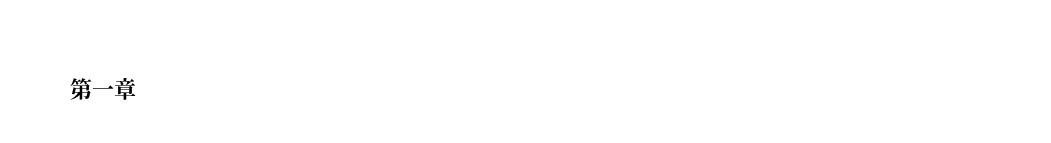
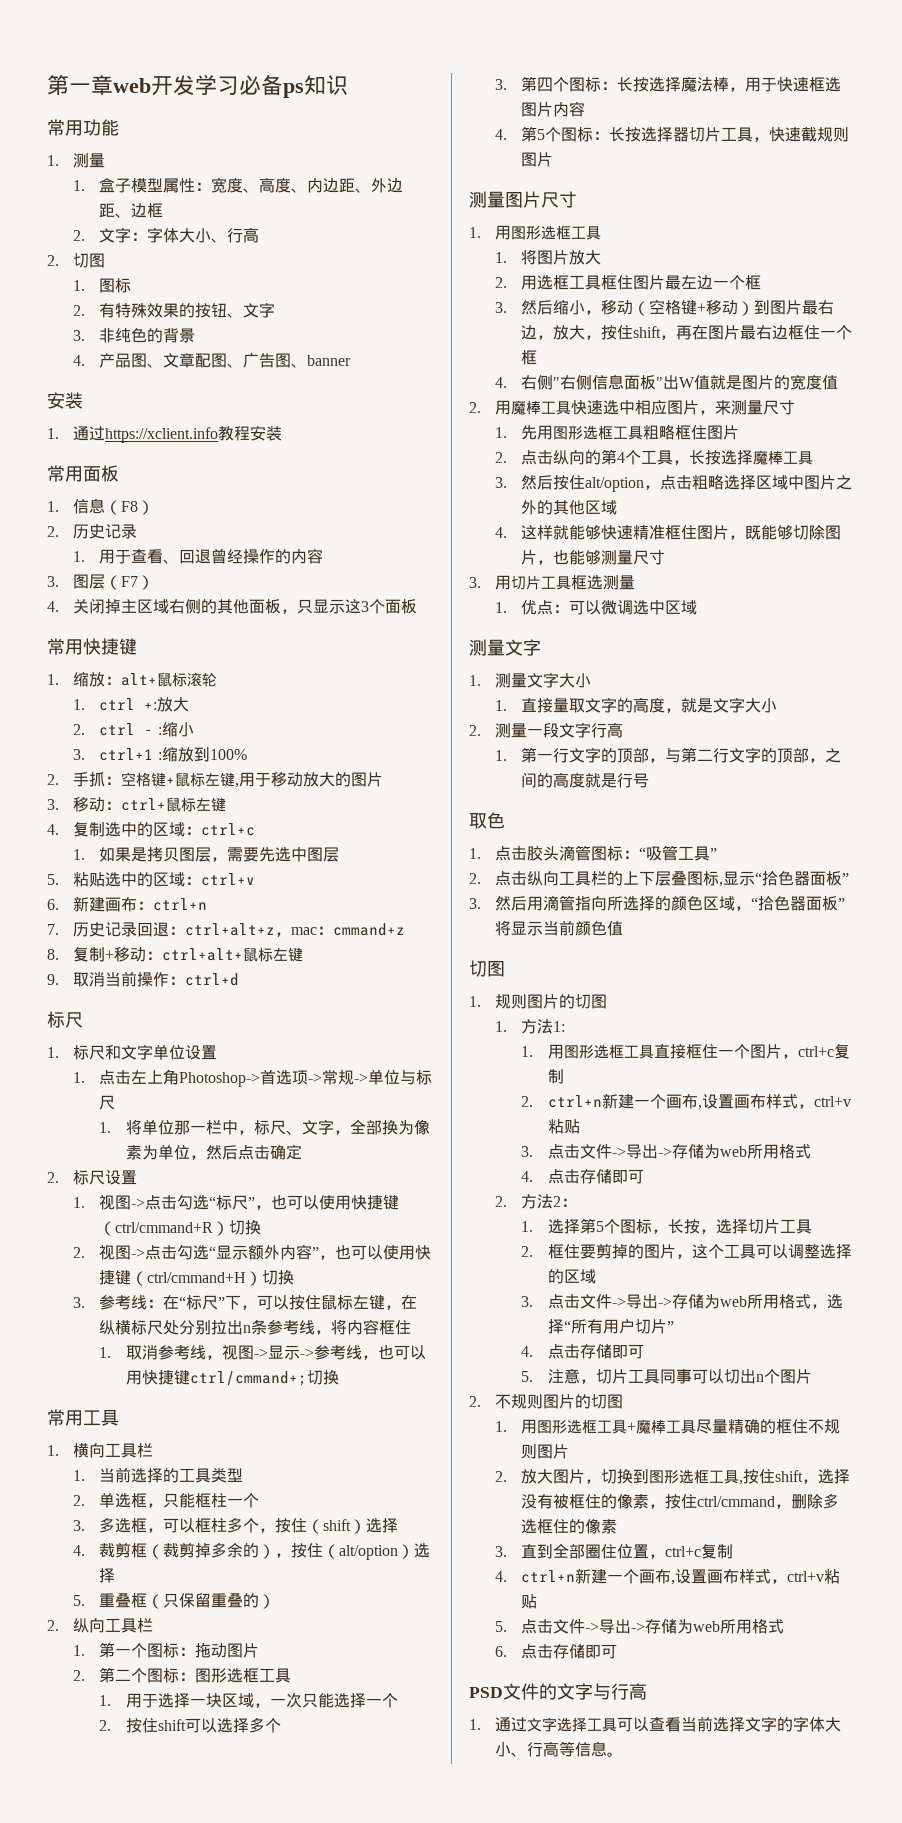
(136, 88) none -> [113,75,348,98] [47,119,119,136] [47,153,106,168] [73,177,404,193] [99,203,164,218] [73,227,260,243] [47,253,106,268] [73,278,132,293] [73,302,276,318] [73,328,196,343] [73,353,352,368] [47,392,83,409] [47,425,283,443] [47,465,119,482] [47,498,155,515] [47,524,138,539] [73,548,324,564] [47,574,155,590] [47,598,418,614] [47,638,137,655] [47,672,218,687] [73,697,190,712] [73,722,194,737] [73,747,247,762] [47,772,384,788] [47,797,227,812] [47,822,256,837] [73,847,340,862] [47,872,256,887] [47,896,208,912] [47,922,406,937] [47,947,304,962] [47,971,240,987] [47,1011,83,1028] [47,1044,218,1060] [73,1069,433,1087] [99,1095,116,1110] [99,1119,430,1135] [125,1144,302,1160] [47,1170,138,1185] [73,1194,400,1210] [99,1220,262,1236] [73,1244,432,1260] [99,1270,295,1286] [73,1295,418,1310] [99,1319,412,1335] [99,1344,426,1360] [125,1370,339,1386] [47,1409,119,1426] [47,1443,154,1458] [73,1467,244,1483] [73,1492,260,1508] [73,1517,399,1534] [73,1542,431,1560] [99,1568,116,1583] [73,1593,276,1609] [47,1618,154,1633] [73,1642,260,1658] [73,1667,292,1683] [99,1692,398,1708] [99,1717,281,1733] [495,76,842,92] [521,101,586,117] [495,126,850,142] [521,152,554,167] [469,191,577,208] [469,225,602,240] [495,249,602,265] [495,275,762,290] [495,299,835,316] [521,325,853,340] [521,350,538,365] [495,374,839,390] [469,400,796,415] [495,425,740,440] [495,449,814,465] [495,475,853,492] [521,500,618,515] [495,525,842,540] [521,550,666,565] [469,575,636,590] [495,600,698,615] [469,639,541,656] [469,672,592,688] [495,697,778,713] [469,722,624,738] [495,747,842,763] [521,772,650,788] [469,812,505,829] [469,845,718,861] [469,870,850,887] [469,895,846,911] [495,920,624,936] [469,960,505,977] [469,994,608,1009] [495,1019,566,1034] [521,1044,850,1059] [547,1069,564,1084] [521,1093,851,1110] [547,1119,580,1134] [521,1144,811,1159] [521,1169,644,1184] [495,1194,578,1209] [521,1218,812,1234] [521,1244,852,1259] [547,1269,596,1284] [521,1294,843,1309] [547,1319,674,1334] [521,1344,644,1359] [521,1368,812,1384] [469,1394,624,1409] [495,1419,841,1434] [521,1444,570,1459] [495,1469,851,1485] [521,1493,840,1509] [521,1519,618,1534] [495,1543,734,1559] [495,1568,841,1585] [521,1594,538,1609] [495,1619,785,1634] [495,1644,618,1659] [469,1683,647,1700] [469,1716,842,1732] [495,1741,624,1757] web开发学习必备ps知识 // 常用功能 // 1.测量 // 1.盒子模型属性：宽度、高度、内边距、外边距、边框 // 2.文字：字体大小、行高 // 2.切图 // 1.图标 // 2.有特殊效果的按钮、文字 // 3.非纯色的背景 // 4.产品图、文章配图、广告图、banner // 安装 // 1.通过https://xclient.info教程安装 // 常用面板 // 1.信息（F8） // 2.历史记录 // 1.用于查看、回退曾经操作的内容 // 3.图层（F7） // 4.关闭掉主区域右侧的其他面板，只显示这3个面板 // 常用快捷键 // 1.缩放：alt+鼠标滚轮 // 1. ctrl +:放大 // 2. ctrl - :缩小 // 3. ctrl+1 :缩放到100% // 2.手抓：空格键+鼠标左键,用于移动放大的图片 // 3.移动：ctrl+鼠标左键 // 4.复制选中的区域：ctrl+c // 1.如果是拷贝图层，需要先选中图层 // 5.粘贴选中的区域：ctrl+v // 6.新建画布：ctrl+n // 7.历史记录回退：ctrl+alt+z，mac：cmmand+z // 8.复制+移动：ctrl+alt+鼠标左键 // 9.取消当前操作：ctrl+d // 标尺 // 1.标尺和文字单位设置 // 1.点击左上角Photoshop->首选项->常规->单位与标尺 // 1.将单位那一栏中，标尺、文字，全部换为像素为单位，然后点击确定 // 2.标尺设置 // 1.视图->点击勾选“标尺”，也可以使用快捷键（ctrl/cmmand+R）切换 // 2.视图->点击勾选“显示额外内容”，也可以使用快捷键（ctrl/cmmand+H）切换 // 3.参考线：在“标尺”下，可以按住鼠标左键，在纵横标尺处分别拉出n条参考线，将内容框住 // 1.取消参考线，视图->显示->参考线，也可以用快捷键ctrl/cmmand+;切换 // 常用工具 // 1.横向工具栏 // 1.当前选择的工具类型 // 2.单选框，只能框柱一个 // 3.多选框，可以框柱多个，按住（shift）选择 // 4.裁剪框（裁剪掉多余的），按住（alt/option）选择 // 5.重叠框（只保留重叠的） // 2.纵向工具栏 // 1.第一个图标：拖动图片 // 2.第二个图标：图形选框工具 // 1.用于选择一块区域，一次只能选择一个 // 2.按住shift可以选择多个 // 3.第四个图标：长按选择魔法棒，用于快速框选图片内容 // 4.第5个图标：长按选择器切片工具，快速截规则图片 // 测量图片尺寸 // 1.用图形选框工具 // 1.将图片放大 // 2.用选框工具框住图片最左边一个框 // 3.然后缩小，移动（空格键+移动）到图片最右边，放大，按住shift，再在图片最右边框住一个框 // 4.右侧"右侧信息面板"出W值就是图片的宽度值 // 2.用魔棒工具快速选中相应图片，来测量尺寸 // 1.先用图形选框工具粗略框住图片 // 2.点击纵向的第4个工具，长按选择魔棒工具 // 3.然后按住alt/option，点击粗略选择区域中图片之外的其他区域 // 4.这样就能够快速精准框住图片，既能够切除图片，也能够测量尺寸 // 3.用切片工具框选测量 // 1.优点：可以微调选中区域 // 测量文字 // 1.测量文字大小 // 1.直接量取文字的高度，就是文字大小 // 2.测量一段文字行高 // 1.第一行文字的顶部，与第二行文字的顶部，之间的高度就是行号 // 取色 // 1.点击胶头滴管图标：“吸管工具” // 2.点击纵向工具栏的上下层叠图标,显示“拾色器面板” // 3.然后用滴管指向所选择的颜色区域，“拾色器面板”将显示当前颜色值 // 切图 // 1.规则图片的切图 // 1.方法1: // 1.用图形选框工具直接框住一个图片，ctrl+c复制 // 2. ctrl+n新建一个画布,设置画布样式，ctrl+v粘贴 // 3.点击文件->导出->存储为web所用格式 // 4.点击存储即可 // 2.方法2： // 1.选择第5个图标，长按，选择切片工具 // 2.框住要剪掉的图片，这个工具可以调整选择的区域 // 3.点击文件->导出->存储为web所用格式，选择“所有用户切片” // 4.点击存储即可 // 5.注意，切片工具同事可以切出n个图片 // 2.不规则图片的切图 // 1.用图形选框工具+魔棒工具尽量精确的框住不规则图片 // 2.放大图片，切换到图形选框工具,按住shift，选择没有被框住的像素，按住ctrl/cmmand，删除多选框住的像素 // 3.直到全部圈住位置，ctrl+c复制 // 4. ctrl+n新建一个画布,设置画布样式，ctrl+v粘贴 // 5.点击文件->导出->存储为web所用格式 // 6.点击存储即可 // PSD文件的文字与行高 // 1.通过文字选择工具可以查看当前选择文字的字体大小、行高等信息。

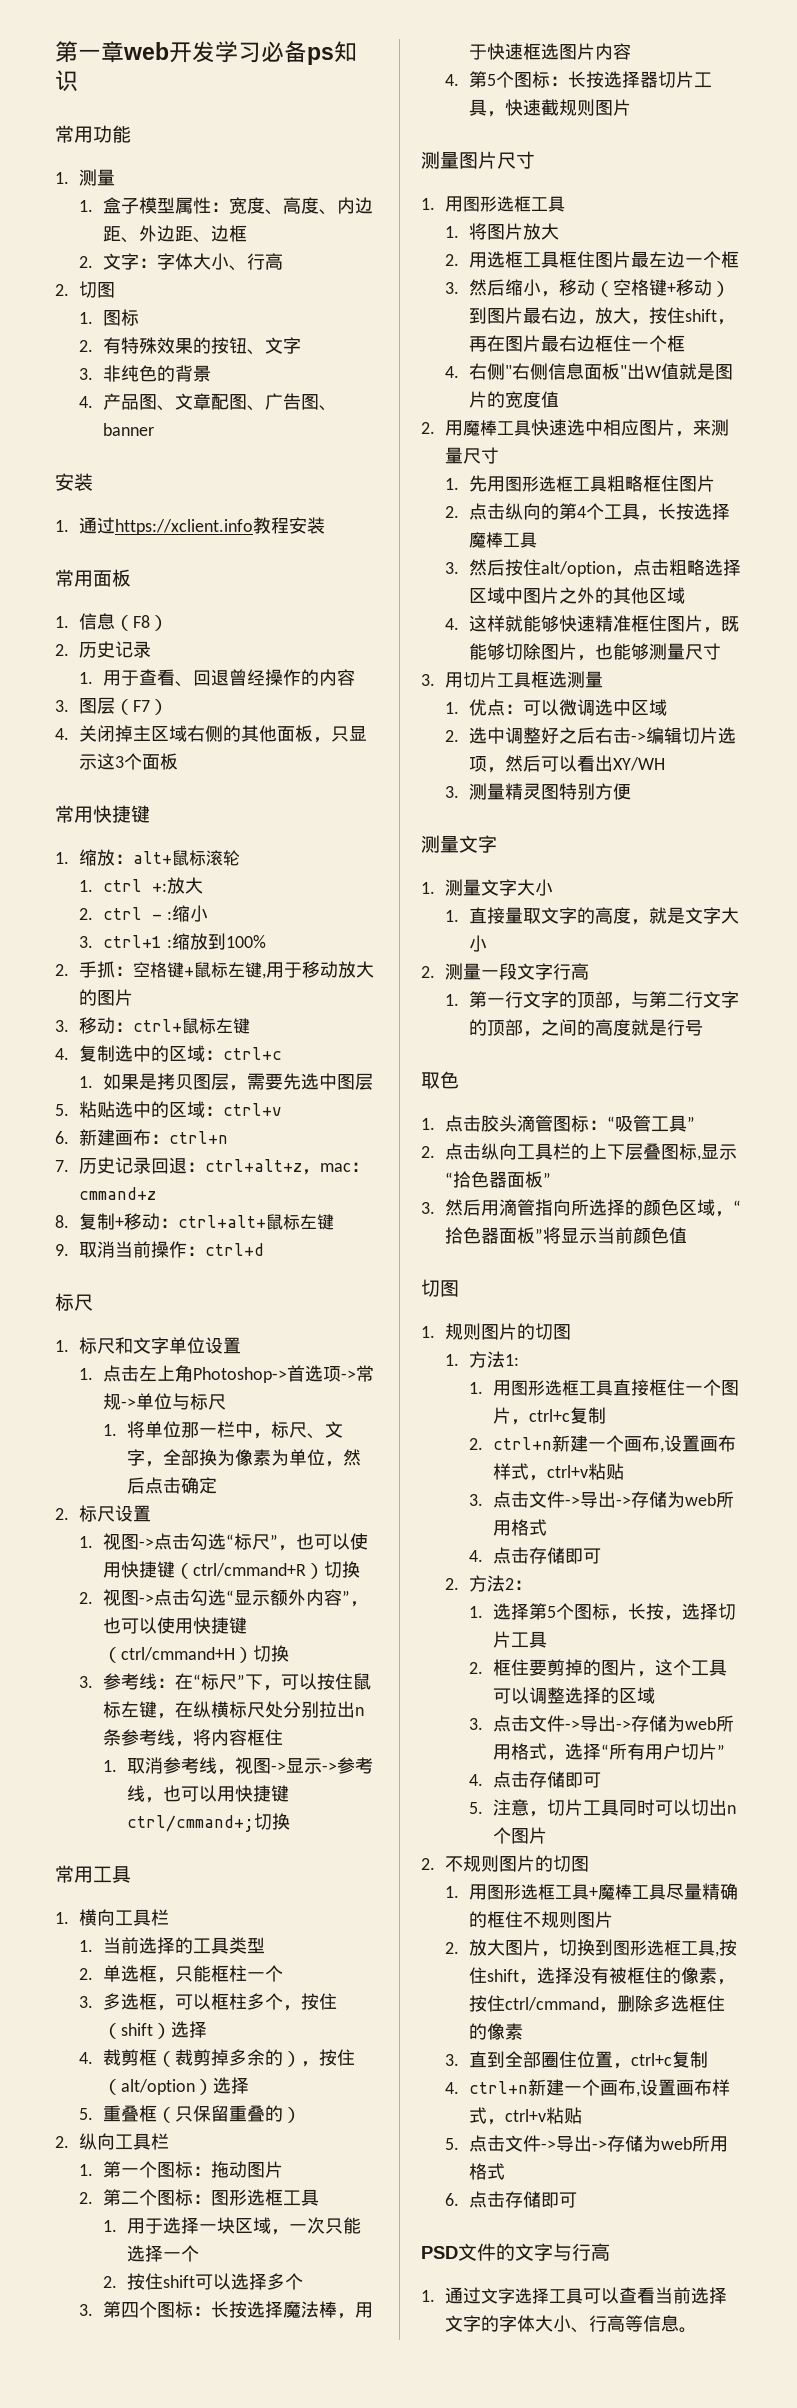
(698, 607) none -> [444,727,736,744] [468,755,665,773] [444,783,631,800] // 2.选中调整好之后右击->编辑切片选项，然后可以看出XY/WH // 3.测量精灵图特别方便
[675,1369,692,1384] 事 -> [636,1799,655,1816] 时

